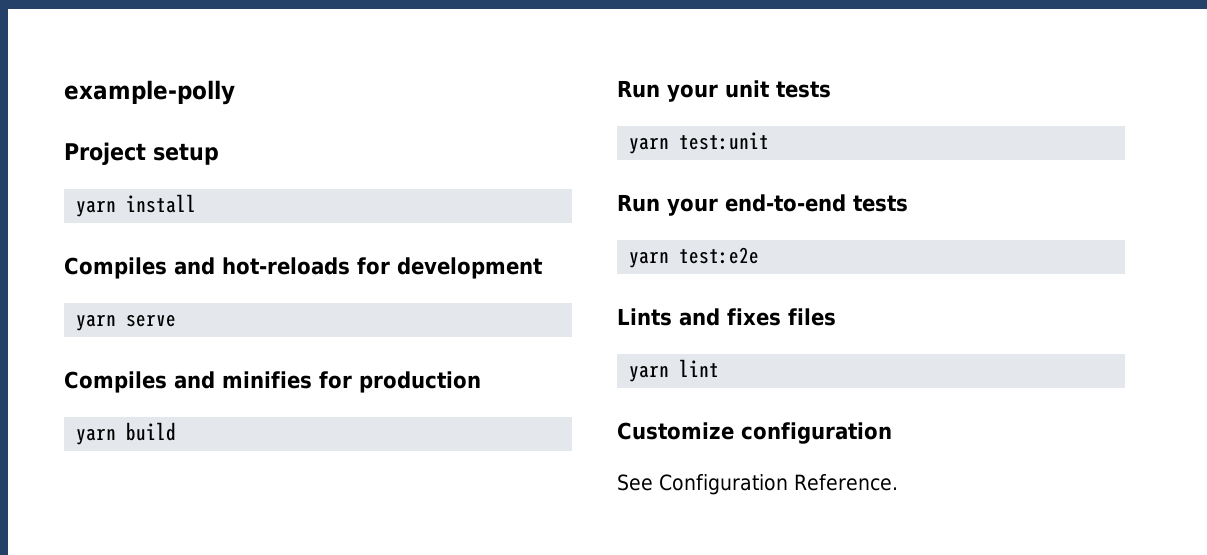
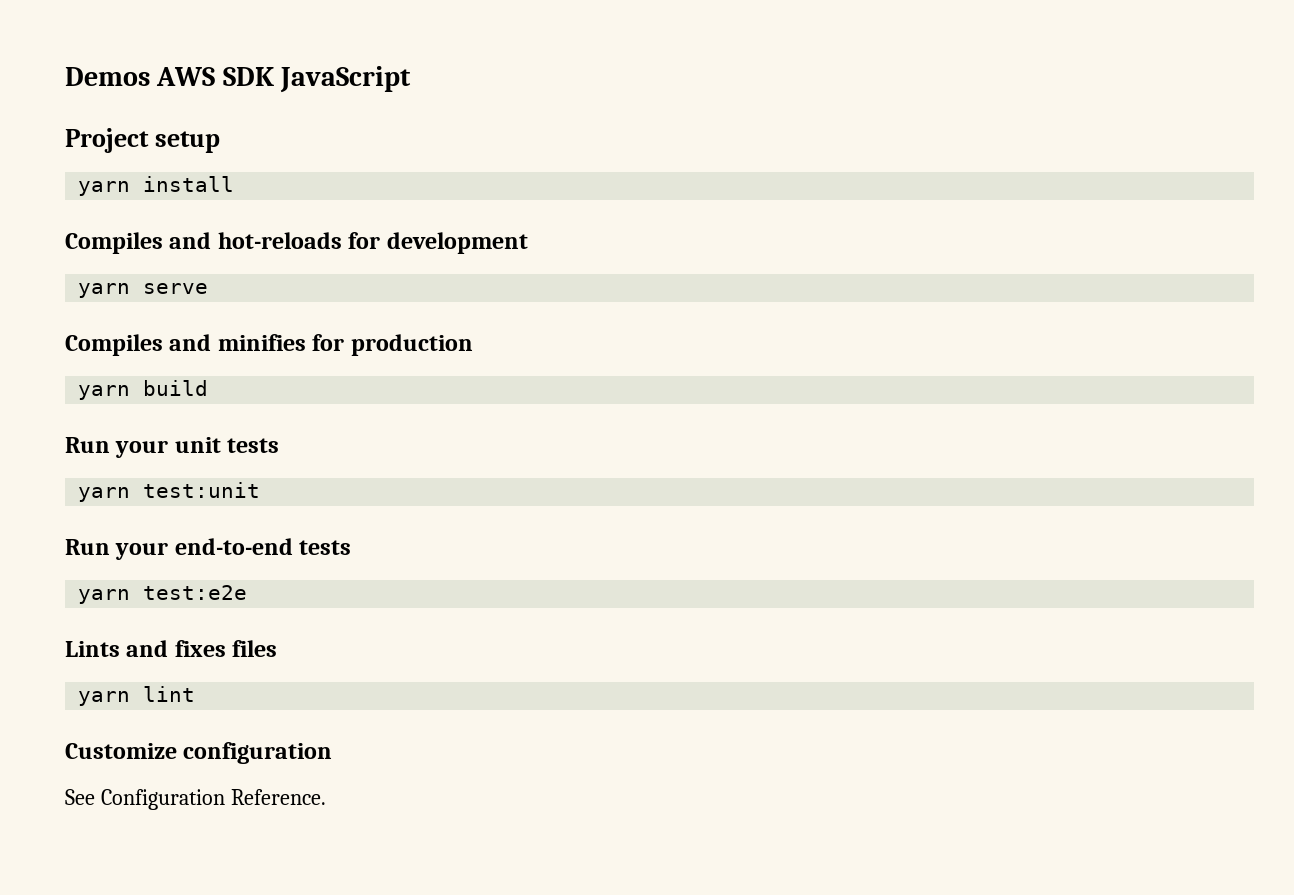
[64,80,235,105] example-polly -> [65,66,412,93] Demos AWS SDK JavaScript

